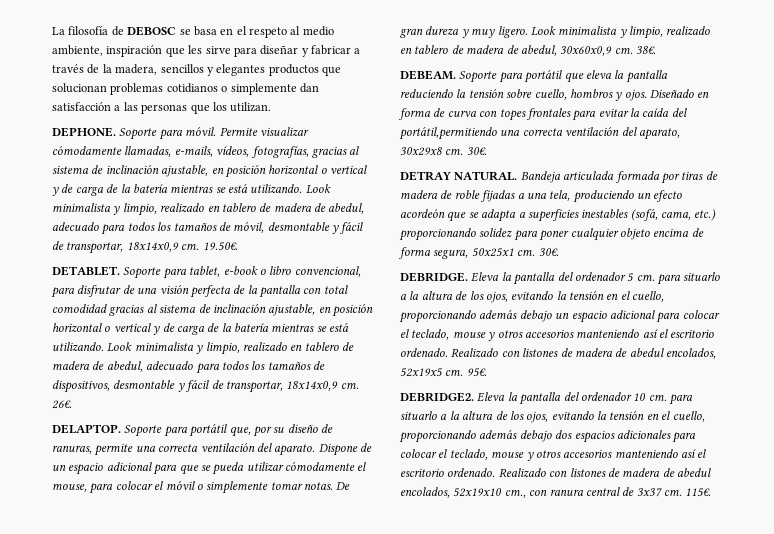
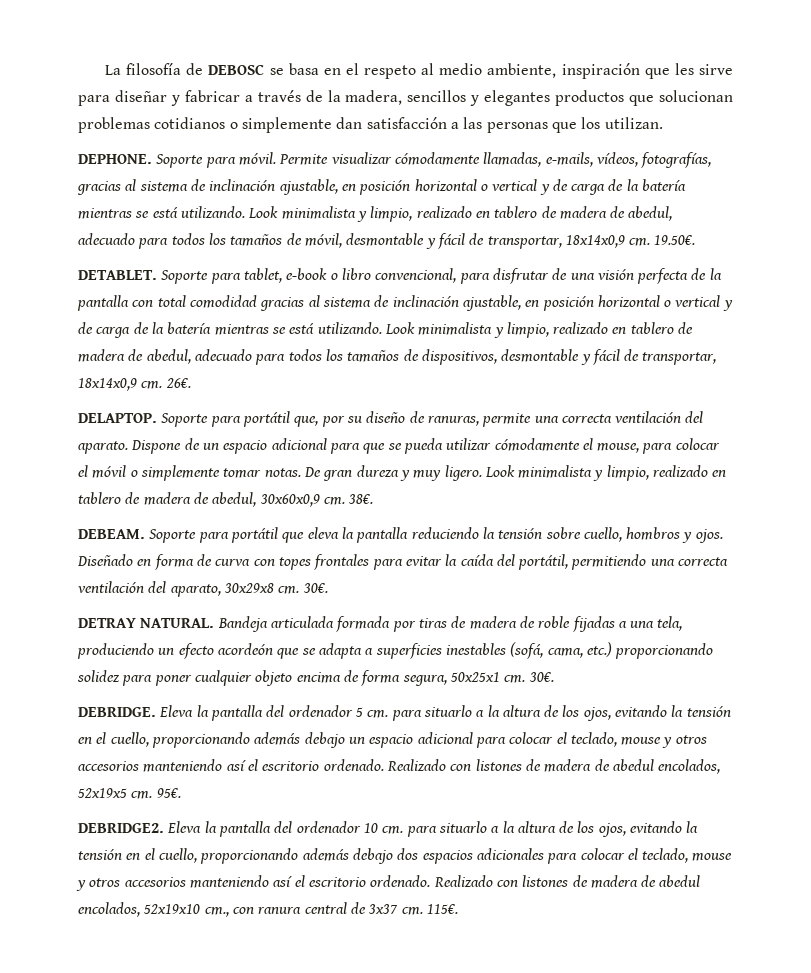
[399,127,497,140] portátil,permitiendo -> [518,554,647,570] portátil, permitiendo

